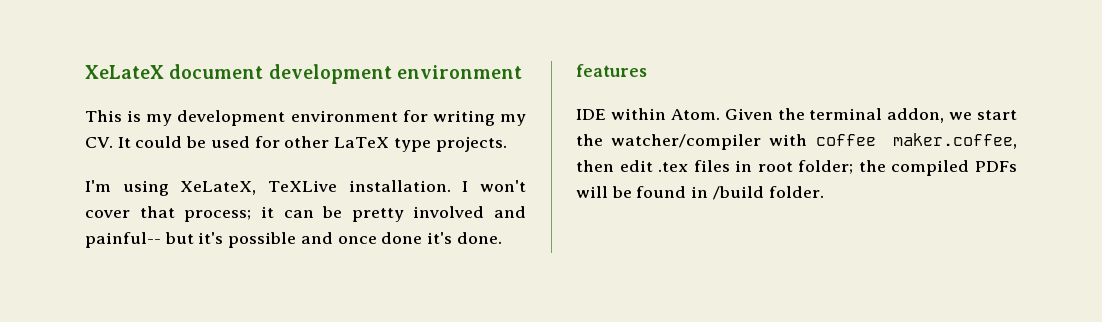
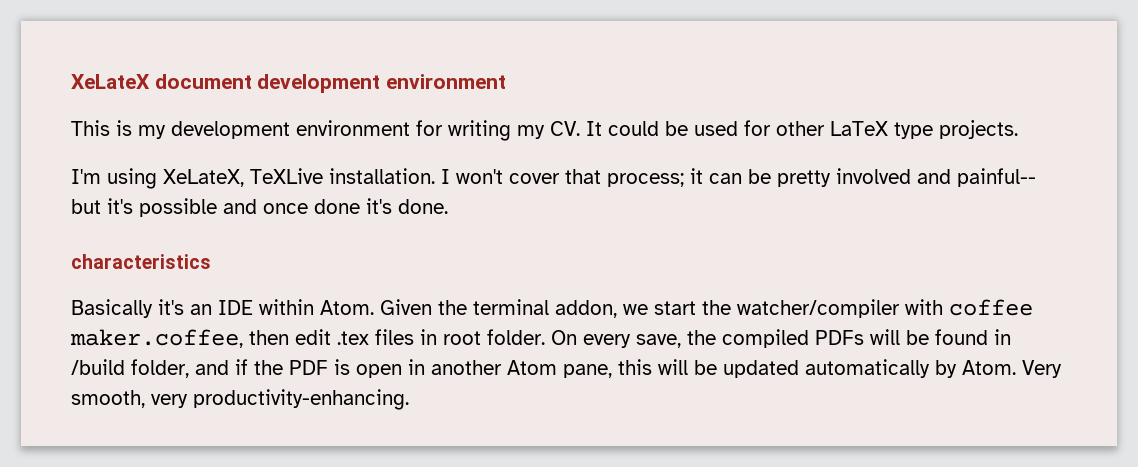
[576,64,647,77] features // -> [71,254,211,269] [71,299,212,318] characteristics // Basically it's an
[798,160,854,174] folder; -> [487,329,681,348] folder. On every save,
[768,186,824,198] folder. -> [131,359,1062,378] [71,389,409,410] folder, and if the PDF is open in another Atom pane, this will be updated automatically by Atom. Very smooth, very productivity-enhancing.

